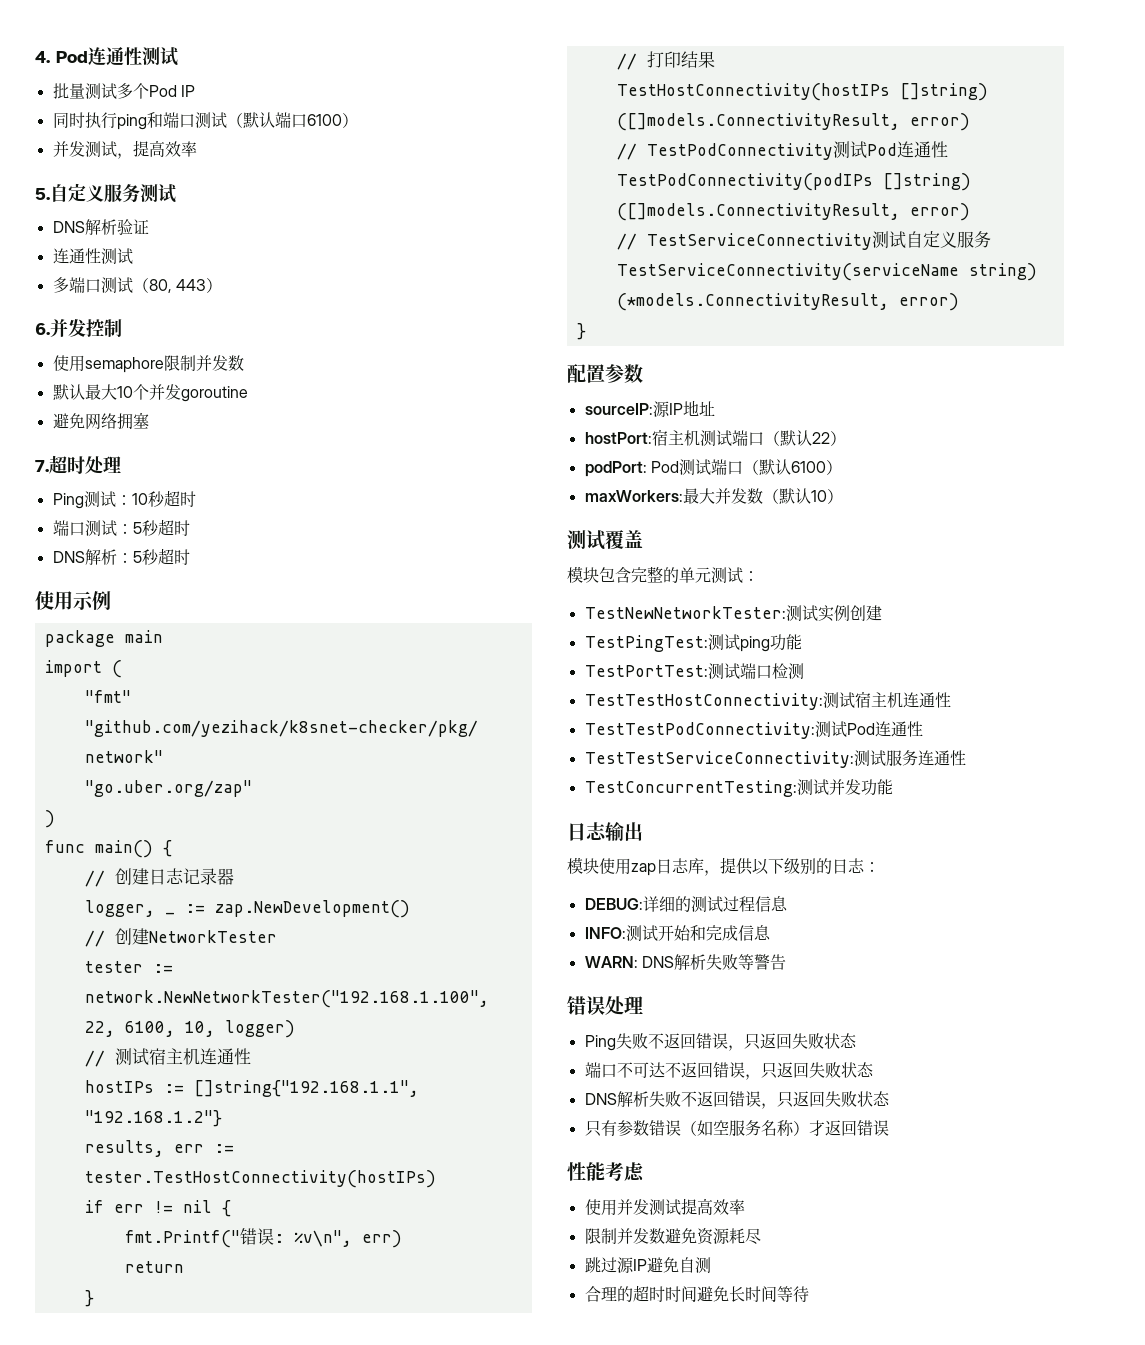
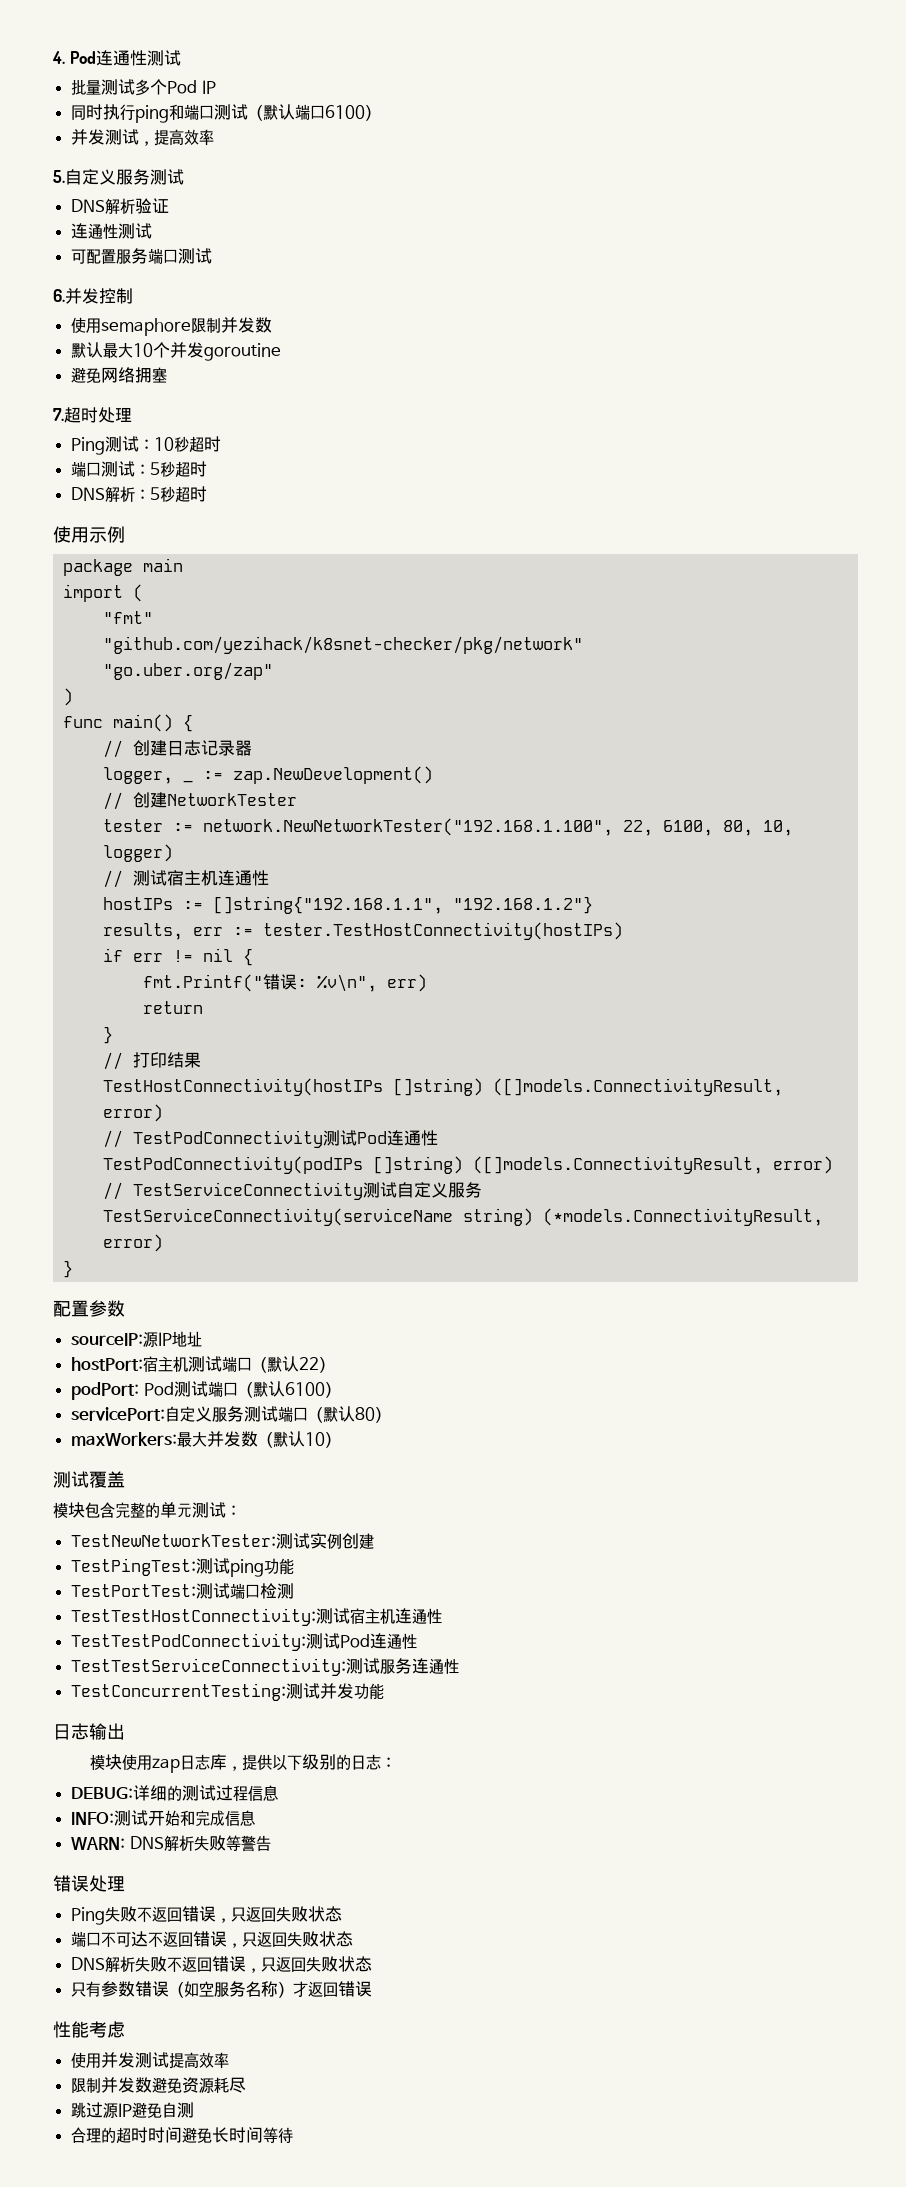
[52,277,222,293] 多端口测试（80, 443） -> [71,248,213,264] 可配置服务端口测试
(175, 1029) none -> [722,820,753,836] 80,
(842, 467) none -> [71,1406,391,1423] // servicePort:自定义服务测试端口（默认80）

